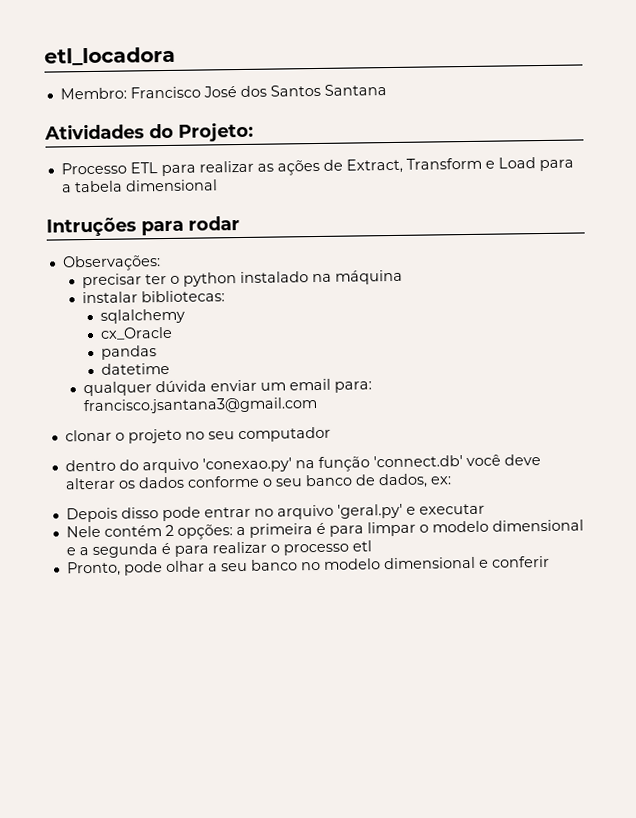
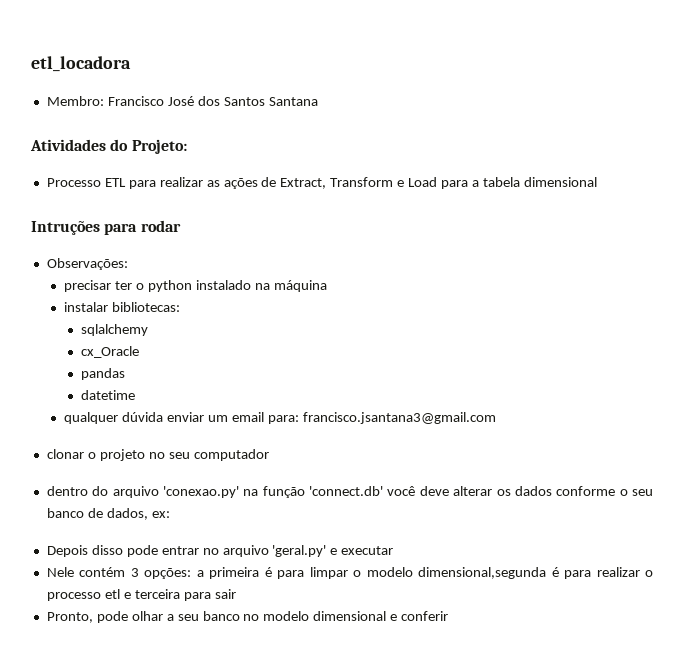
[164,524,174,537] 2 -> [130,568,139,577] 3
[491,519,584,532] [65,543,158,559] dimensional e a segunda -> [418,567,547,579] dimensional,segunda
(372, 546) none -> [123,589,236,601] e terceira para sair

